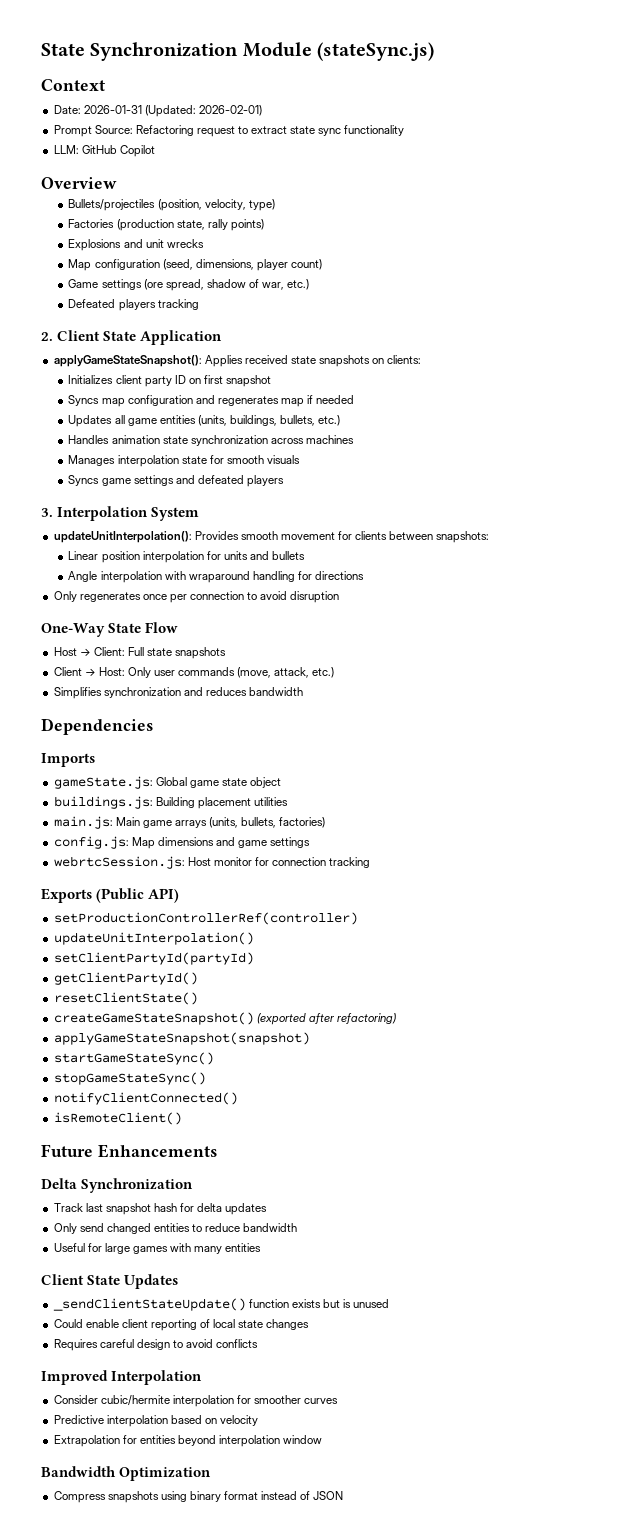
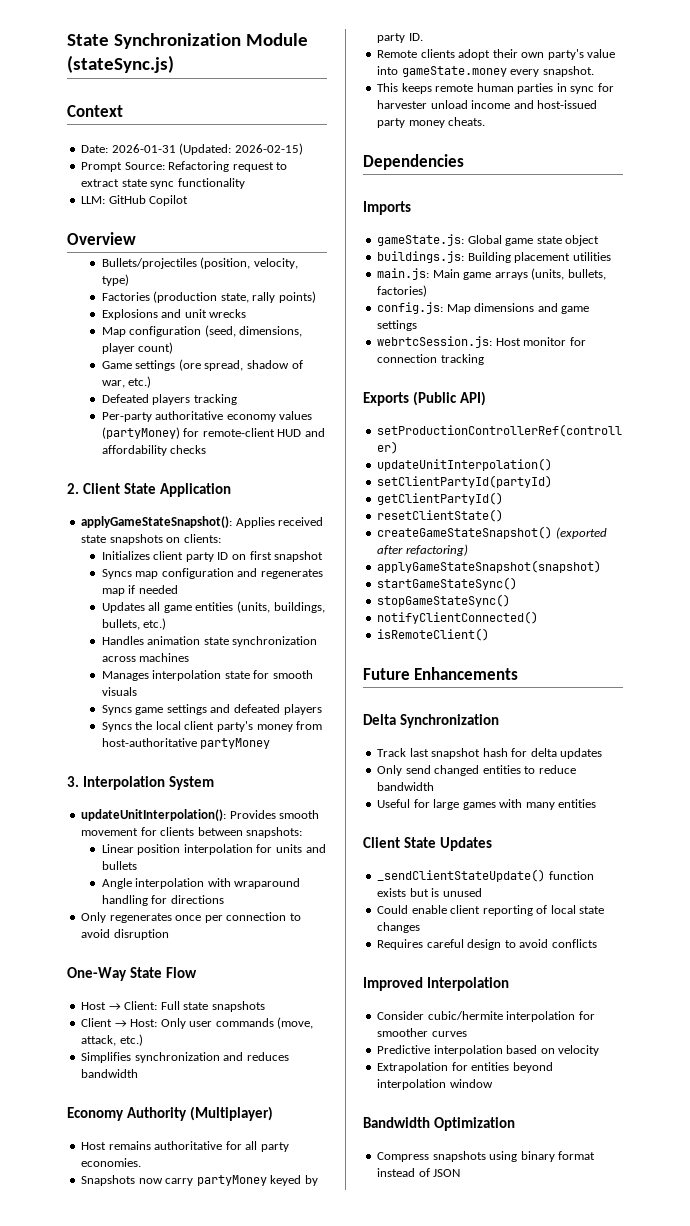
[198,105,262,116] 2026-02-01) -> [234,143,303,155] 2026-02-15)
(199, 304) none -> [101,411,313,422] [101,427,325,439] [101,445,207,456] // Per-party authoritative economy values (partyMoney) for remote-client HUD and affordability checks
(284, 481) none -> [101,721,323,732] [101,738,271,749] // Syncs the local client party's money from host-authoritative partyMoney
(304, 691) none -> [67,1106,273,1121] [81,1141,289,1152] [81,1158,142,1167] [81,1175,318,1186] [377,33,423,43] [377,49,616,60] [377,66,594,77] [377,83,614,94] [377,100,598,109] [377,117,486,128] // Economy Authority (Multiplayer) // Host remains authoritative for all party economies. // Snapshots now carry partyMoney keyed by party ID. // Remote clients adopt their own party's value into gameState.money every snapshot. // This keeps remote human parties in sync for harvester unload income and host-issued party money cheats.

